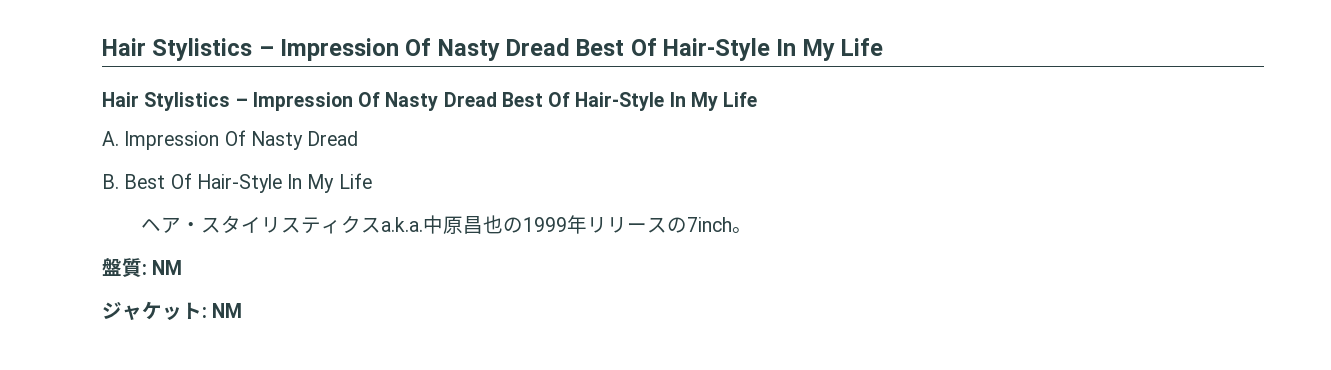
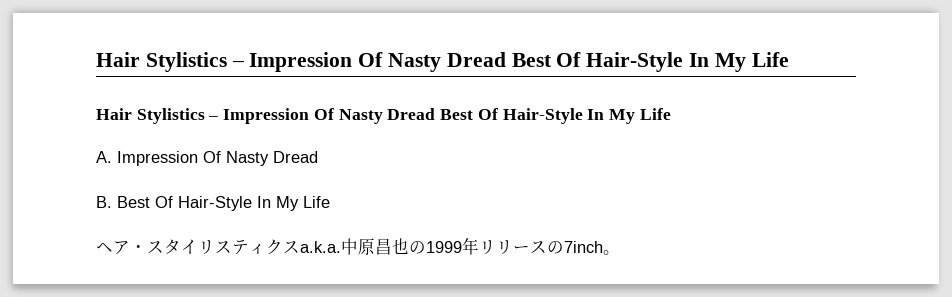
[102,258,183,277] [102,301,243,320] // 盤質: NM // ジャケット: NM -> (620, 252) none

